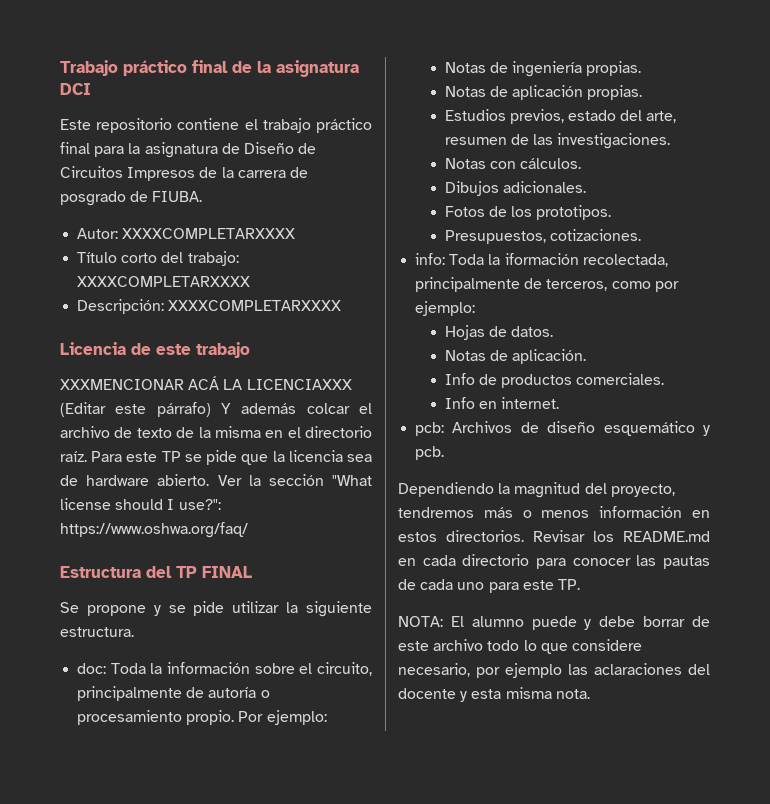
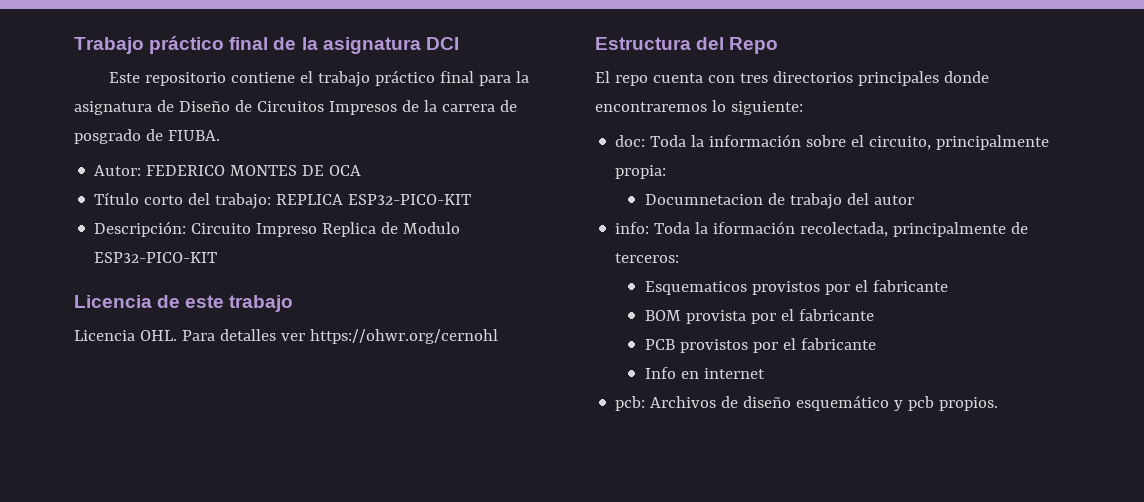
[122,228,296,239] XXXXCOMPLETARXXXX -> [146,165,362,176] FEDERICO MONTES DE OCA
[77,276,251,287] XXXXCOMPLETARXXXX -> [276,194,472,205] REPLICA ESP32-PICO-KIT
[168,300,342,311] [60,342,250,358] [60,376,352,390] [60,402,372,417] [60,426,372,438] [60,450,372,465] [60,474,372,486] [60,498,221,510] [60,522,248,538] [60,566,252,578] [60,601,372,617] [60,627,134,637] XXXXCOMPLETARXXXX // Licencia de este trabajo // XXXMENCIONAR ACÁ LA LICENCIAXXX (Editar este párrafo) Y además colcar el archivo de texto de la misma en el directorio raíz. Para este TP se pide que la licencia sea de hardware abierto. Ver la sección "What license should I use?": https://www.oshwa.org/faq/ // Estructura del TP FINAL // Se propone y se pide utilizar la siguiente estructura. -> [191,222,461,237] [94,252,218,263] [74,295,294,312] [74,329,498,344] [595,37,779,54] [595,71,989,86] [595,100,803,115] Circuito Impreso Replica de Modulo ESP32-PICO-KIT // Licencia de este trabajo // Licencia OHL. Para detalles ver https://ohwr.org/cernohl // Estructura del Repo // El repo cuenta con tres directorios principales donde encontraremos lo siguiente:
[186,687,270,698] [77,710,327,725] [444,61,642,77] [444,85,643,100] [444,109,677,124] [444,133,671,149] [444,158,582,169] [444,181,586,196] [444,205,612,220] [444,229,641,244] de autoría o procesamiento propio. Por ejemplo: // Notas de ingeniería propias. // Notas de aplicación propias. // Estudios previos, estado del arte, resumen de las investigaciones. // Notas con cálculos. // Dibujos adicionales. // Fotos de los prototipos. // Presupuestos, cotizaciones. -> [615,165,667,179] [644,193,914,209] propia: // Documnetacion de trabajo del autor
[546,279,679,292] [415,301,476,316] [444,325,554,340] [444,349,587,364] [444,373,665,388] terceros, como por ejemplo: // Hojas de datos. // Notas de aplicación. // Info de productos comerciales. -> [615,253,680,263] [644,280,948,295] [644,309,874,324] [644,338,876,353] terceros: // Esquematicos provistos por el fabricante // BOM provista por el fabricante // PCB provistos por el fabricante
[501,397,560,409] internet. -> [703,368,765,379] internet
[415,446,445,460] [398,482,675,498] [398,506,710,518] [398,530,710,542] [398,554,710,569] [398,579,580,593] [398,616,710,630] [398,639,642,654] [398,663,710,678] [398,687,590,702] pcb. // Dependiendo la magnitud del proyecto, tendremos más o menos información en estos directorios. Revisar los README.md en cada directorio para conocer las pautas de cada uno para este TP. // NOTA: El alumno puede y debe borrar de este archivo todo lo que considere necesario, por ejemplo las aclaraciones del docente y esta misma nota. -> [908,396,999,411] pcb propios.

